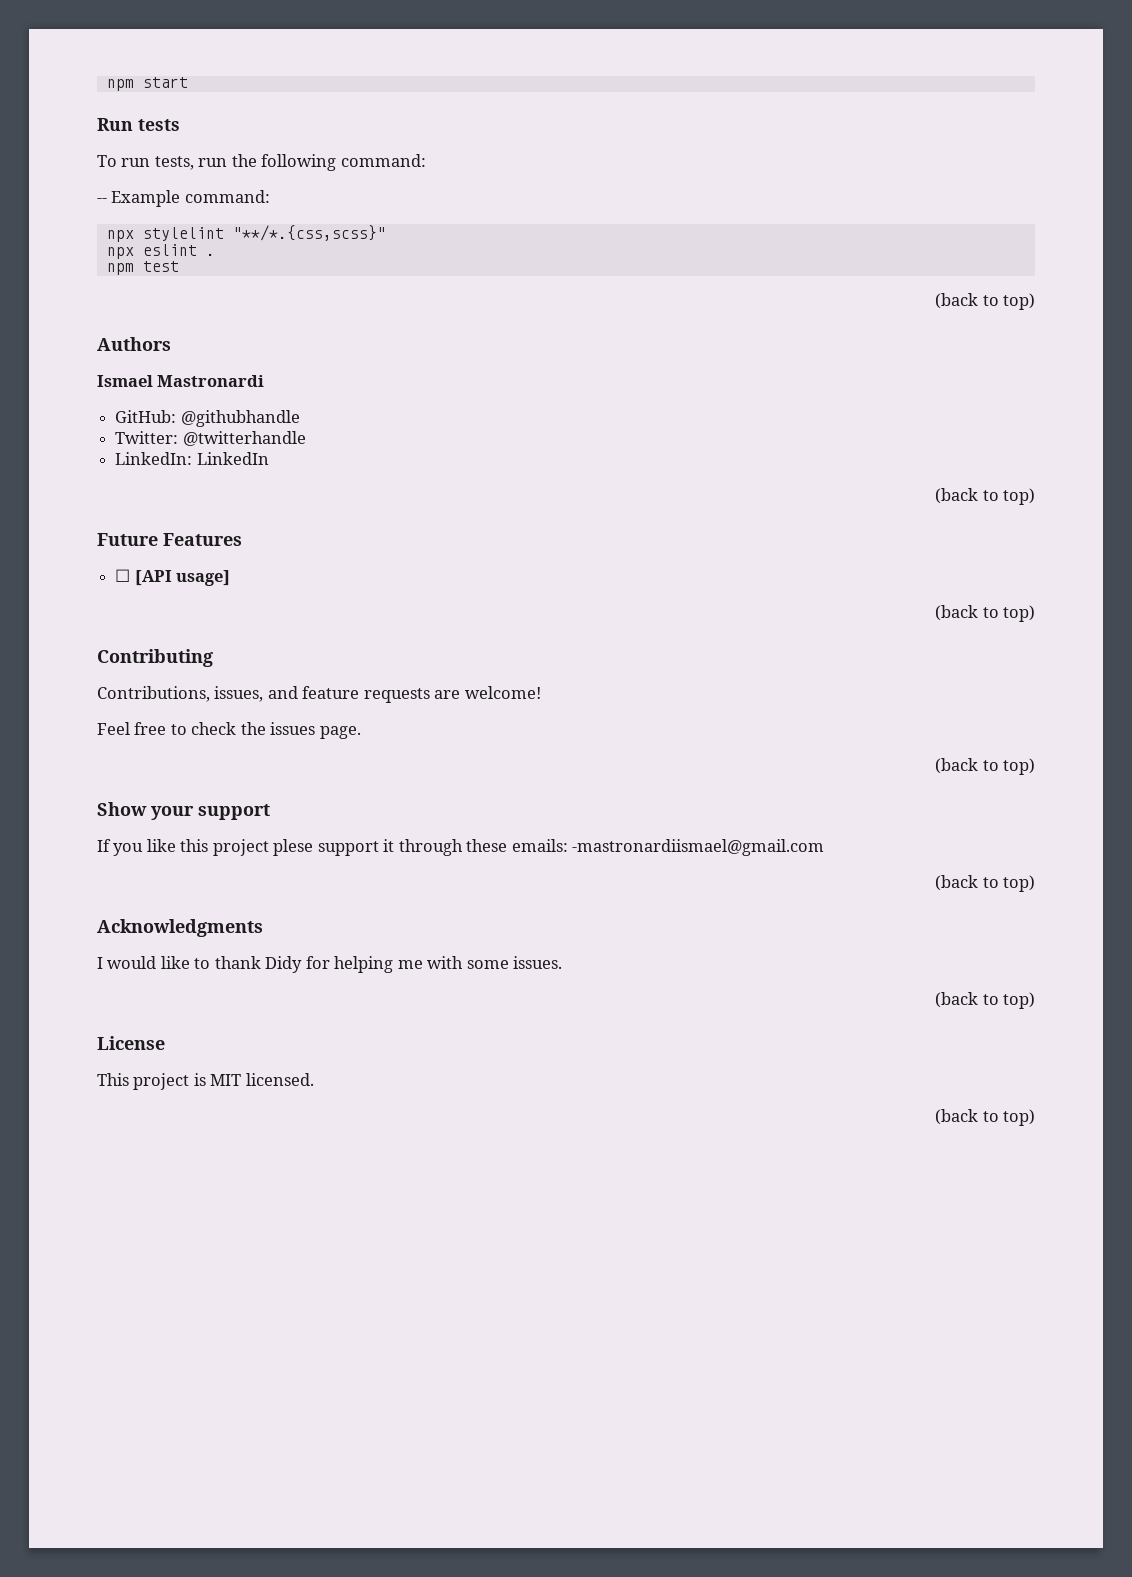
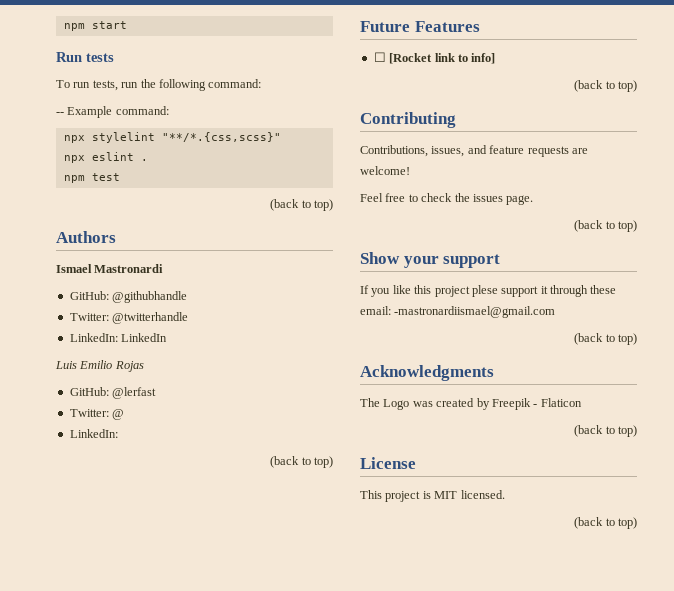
(269, 458) none -> [55,360,144,372] [69,387,157,399] [69,409,125,420] [69,429,118,438] // Luis Emilio Rojas // GitHub: @lerfast // Twitter: @ // LinkedIn:
[134,570,231,586] [API usage] -> [389,53,496,64] [Rocket link to info]
[511,839,568,852] emails: -> [360,306,391,315] email:
[97,956,563,973] I would like to thank Didy for helping me with some issues. -> [360,398,582,410] The Logo was created by Freepik - Flaticon

